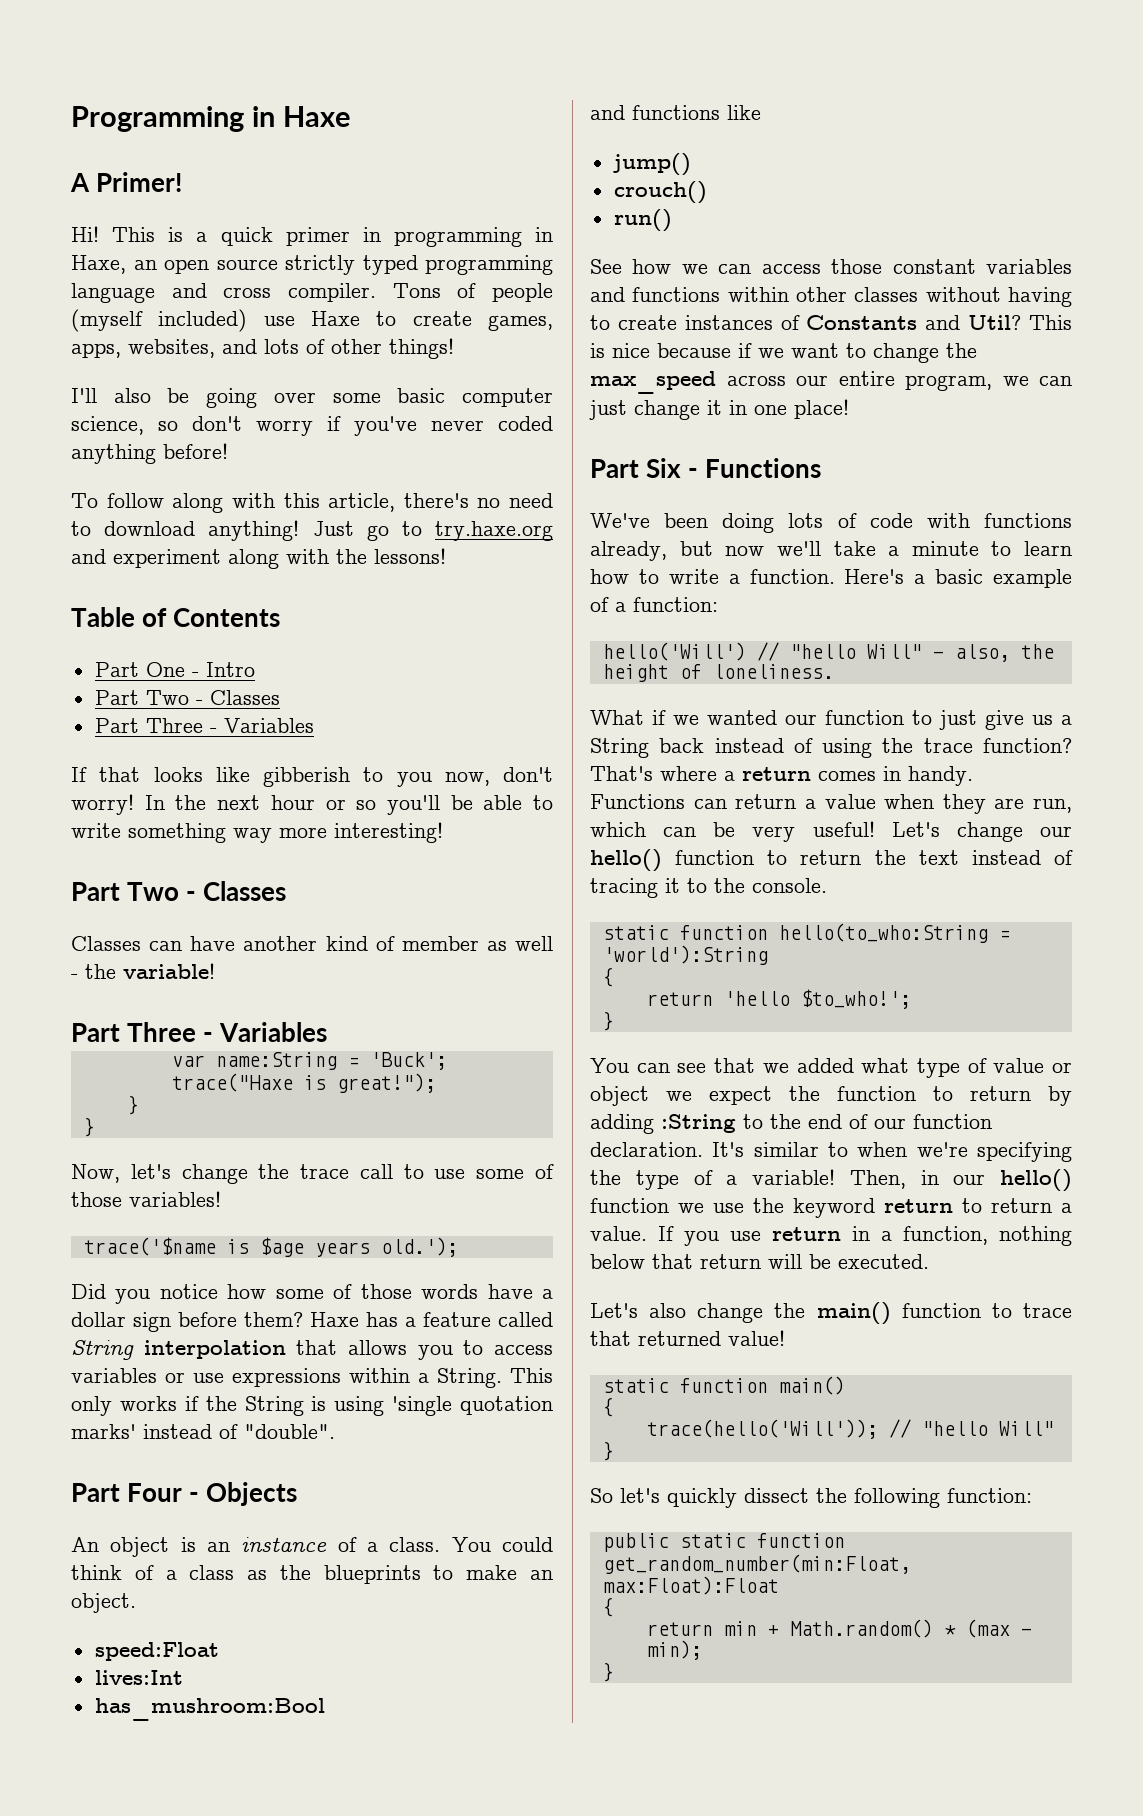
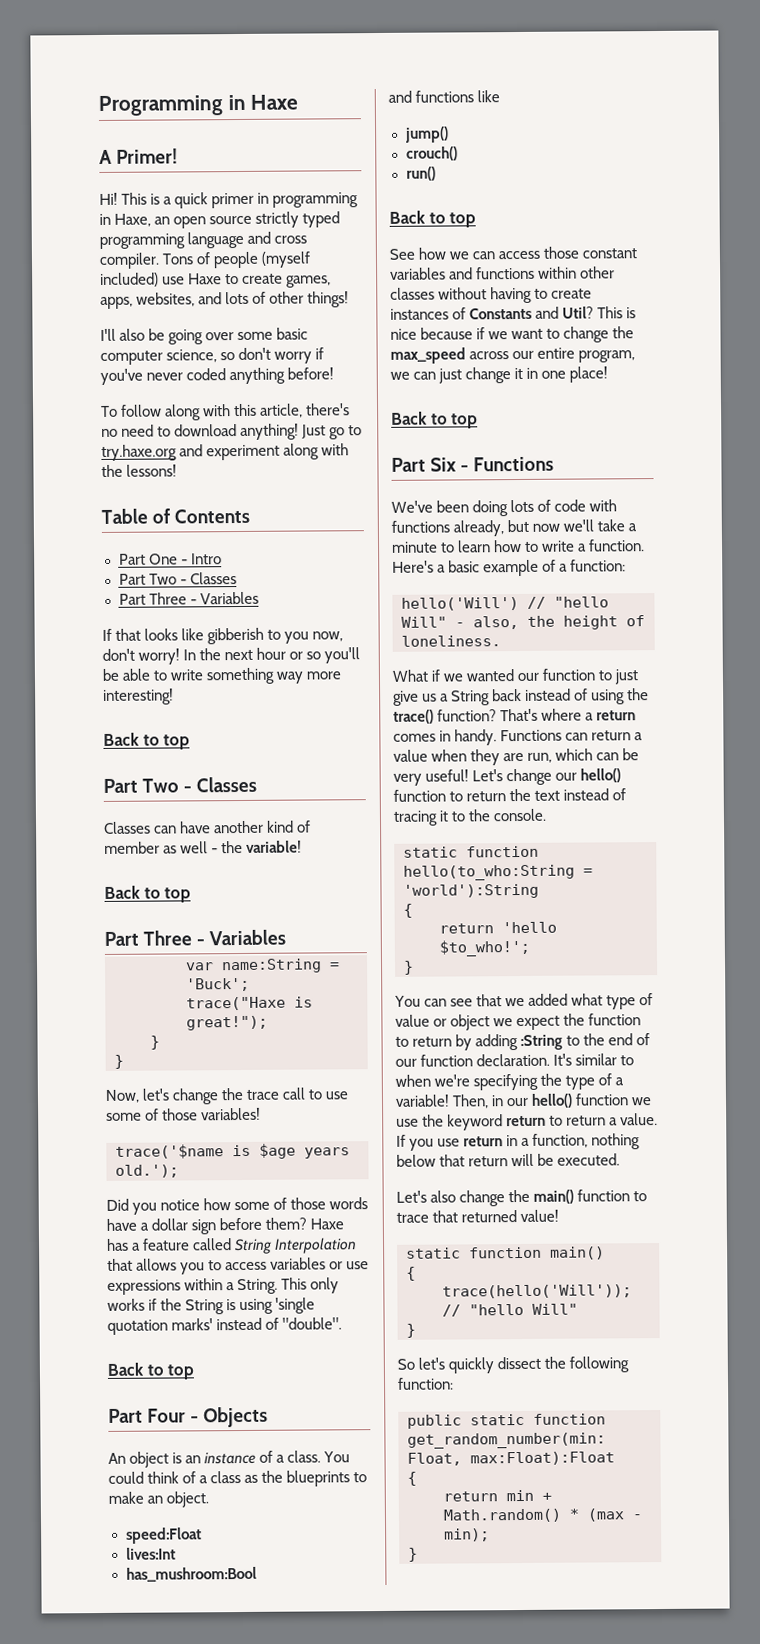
(443, 832) none -> [103,732,191,750] // Back to top
(215, 971) none -> [104,885,192,903] // Back to top
[143,1340,286,1359] interpolation -> [274,1237,358,1254] Interpolation
(335, 1431) none -> [107,1362,195,1380] // Back to top
(672, 220) none -> [389,210,477,228] // Back to top
(849, 409) none -> [391,411,479,429] // Back to top
[923,738,973,753] trace -> [393,709,434,724] trace()

